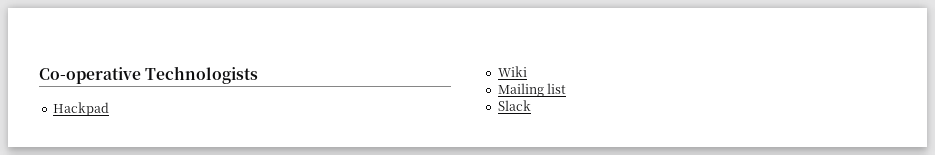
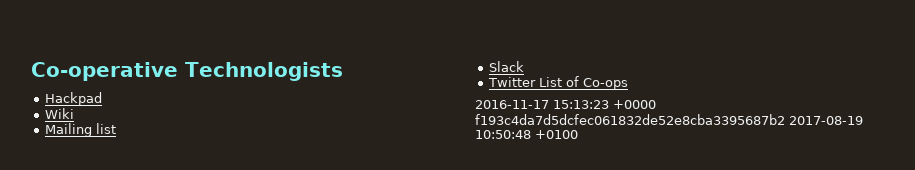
(531, 105) none -> [487,76,628,90] [475,100,656,109] [475,114,863,125] [475,130,578,139] // Twitter List of Co-ops // 2016-11-17 15:13:23 +0000 f193c4da7d5dcfec061832de52e8cba3395687b2 2017-08-19 10:50:48 +0100

